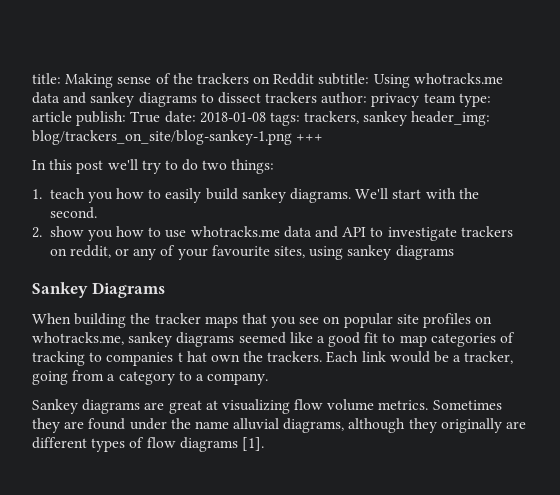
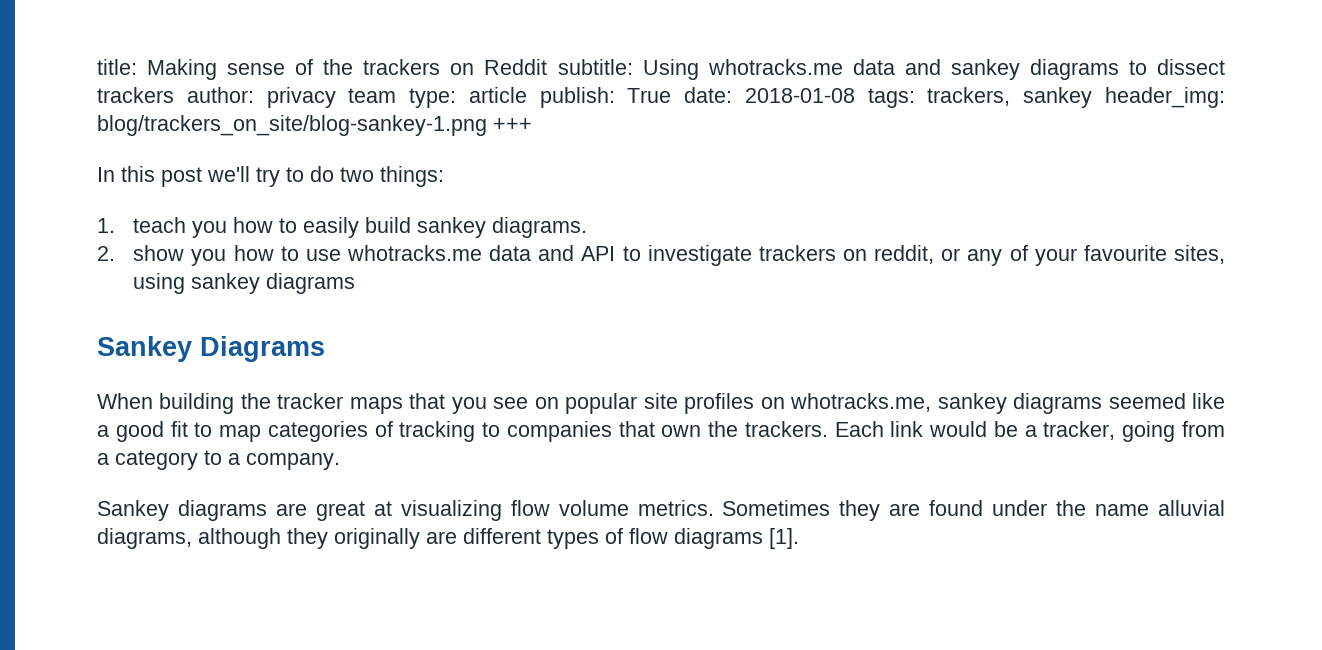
[355,188,479,199] [49,207,97,219] We'll start with the second. -> (588, 227) none
[177,351,207,362] t hat -> [618,421,655,437] that

